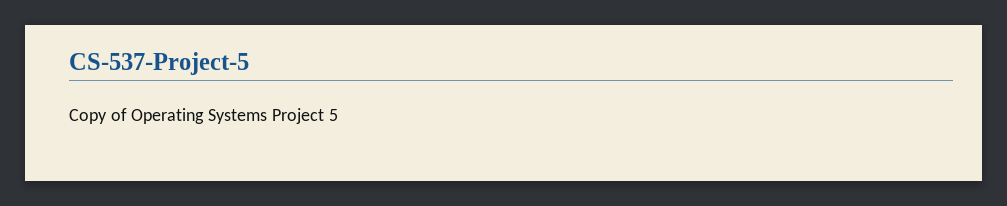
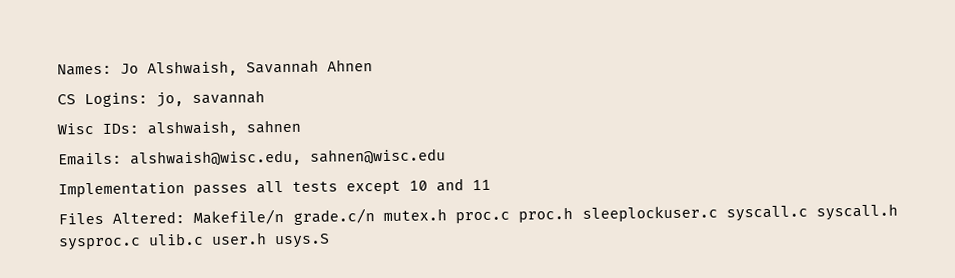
[69,52,249,75] [69,108,338,124] CS-537-Project-5 // Copy of Operating Systems Project 5 -> [57,59,373,77] [57,90,265,108] [57,119,301,137] [58,148,446,167] [58,178,491,198] [58,203,898,225] [59,232,330,251] Names: Jo Alshwaish, Savannah Ahnen // CS Logins: jo, savannah // Wisc IDs: alshwaish, sahnen // Emails: alshwaish@wisc.edu, sahnen@wisc.edu // Implementation passes all tests except 10 and 11 // Files Altered: Makefile/n grade.c/n mutex.h proc.c proc.h sleeplockuser.c syscall.c syscall.h sysproc.c ulib.c user.h usys.S

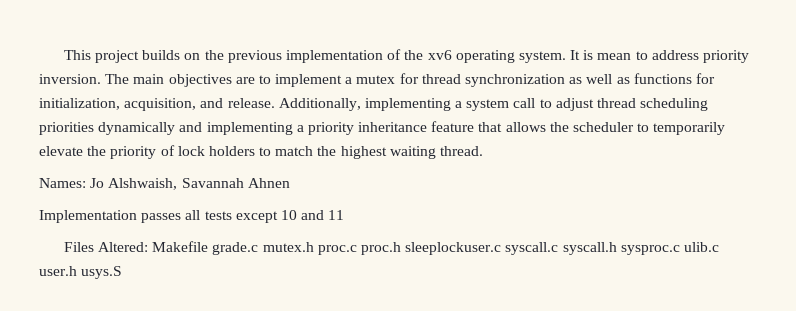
(57, 69) none -> [63,49,750,63] [39,73,715,87] [39,98,709,111] [39,121,726,135] [39,145,484,159] This project builds on the previous implementation of the xv6 operating system. It is mean to address priority inversion. The main objectives are to implement a mutex for thread synchronization as well as functions for initialization, acquisition, and release. Additionally, implementing a system call to adjust thread scheduling priorities dynamically and implementing a priority inheritance feature that allows the scheduler to temporarily elevate the priority of lock holders to match the highest waiting thread. //
[57,90,265,108] [57,119,301,137] [58,148,446,167] // CS Logins: jo, savannah // Wisc IDs: alshwaish, sahnen // Emails: alshwaish@wisc.edu, sahnen@wisc.edu -> (290, 183) none
[193,208,375,225] Makefile/n grade.c/n -> [152,241,259,255] Makefile grade.c

